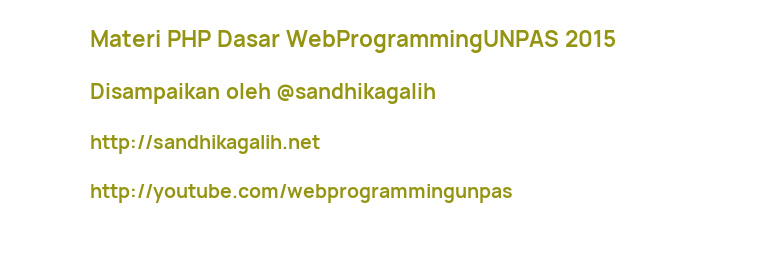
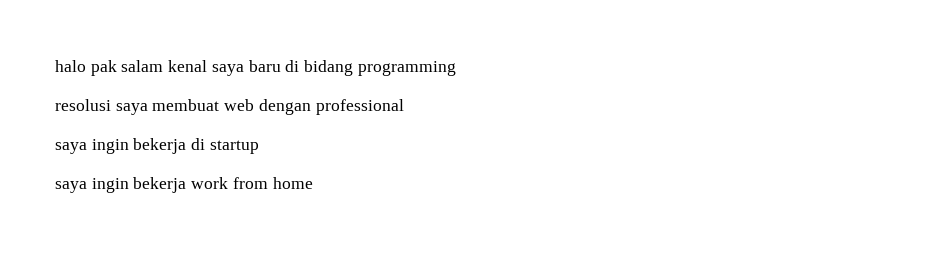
[90,30,617,53] [90,83,437,104] [90,135,320,154] [90,184,513,203] Materi PHP Dasar WebProgrammingUNPAS 2015 // Disampaikan oleh @sandhikagalih // http://sandhikagalih.net // http://youtube.com/webprogrammingunpas -> [55,60,456,76] [55,99,404,115] [55,138,259,154] [55,177,313,193] halo pak salam kenal saya baru di bidang programming // resolusi saya membuat web dengan professional // saya ingin bekerja di startup // saya ingin bekerja work from home

